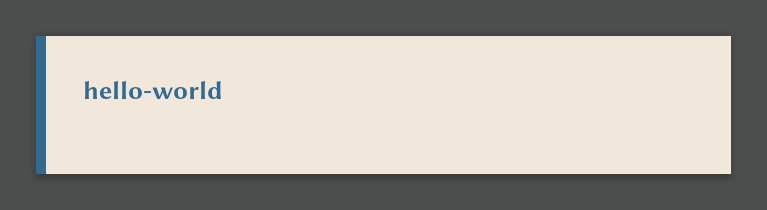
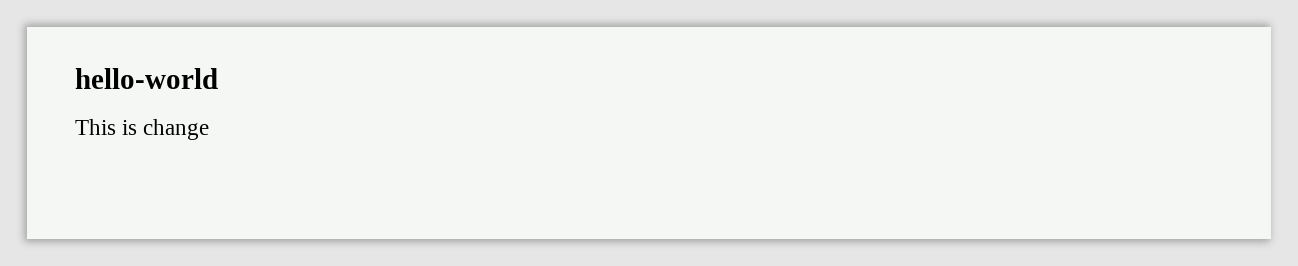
(223, 90) none -> [75,119,210,140] // This is change

